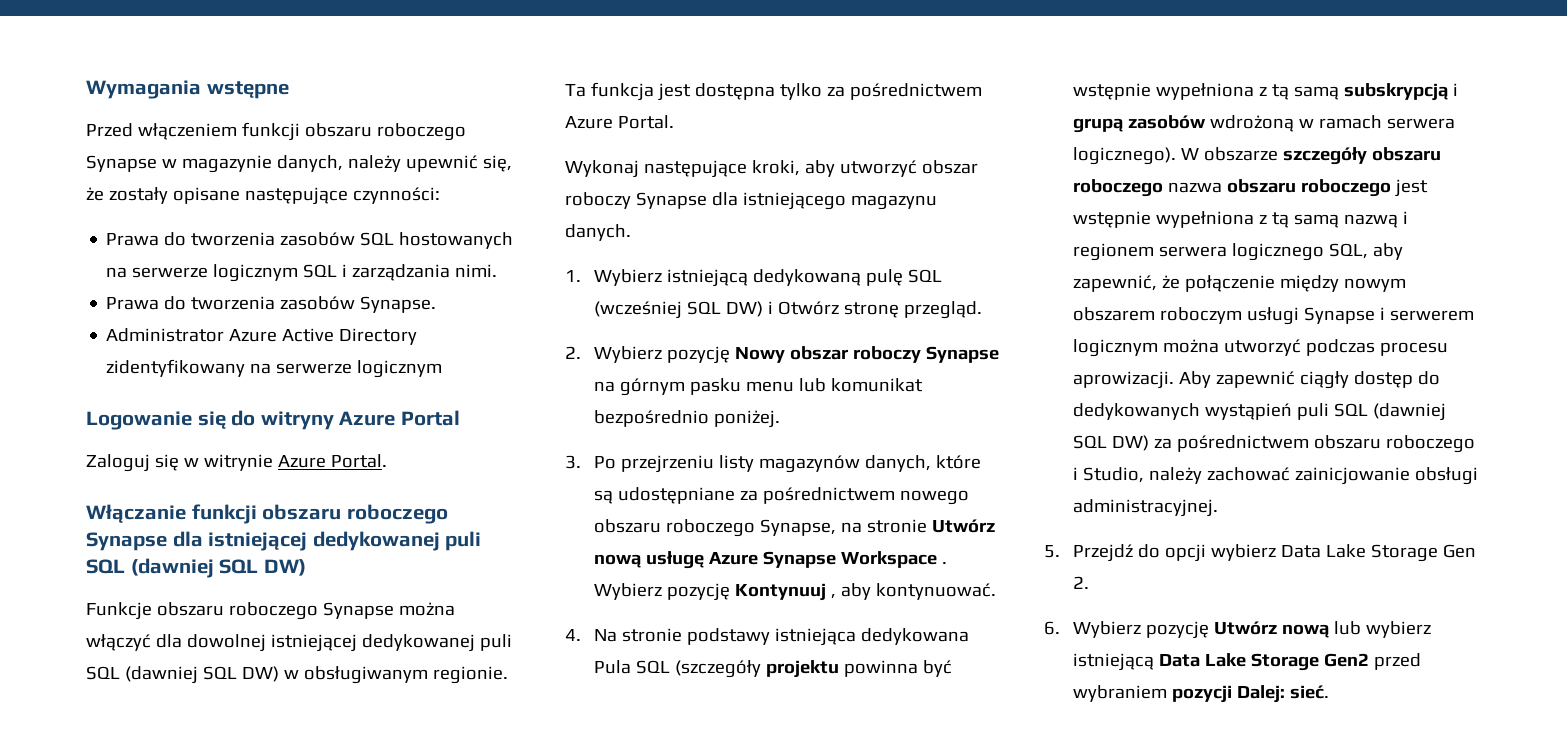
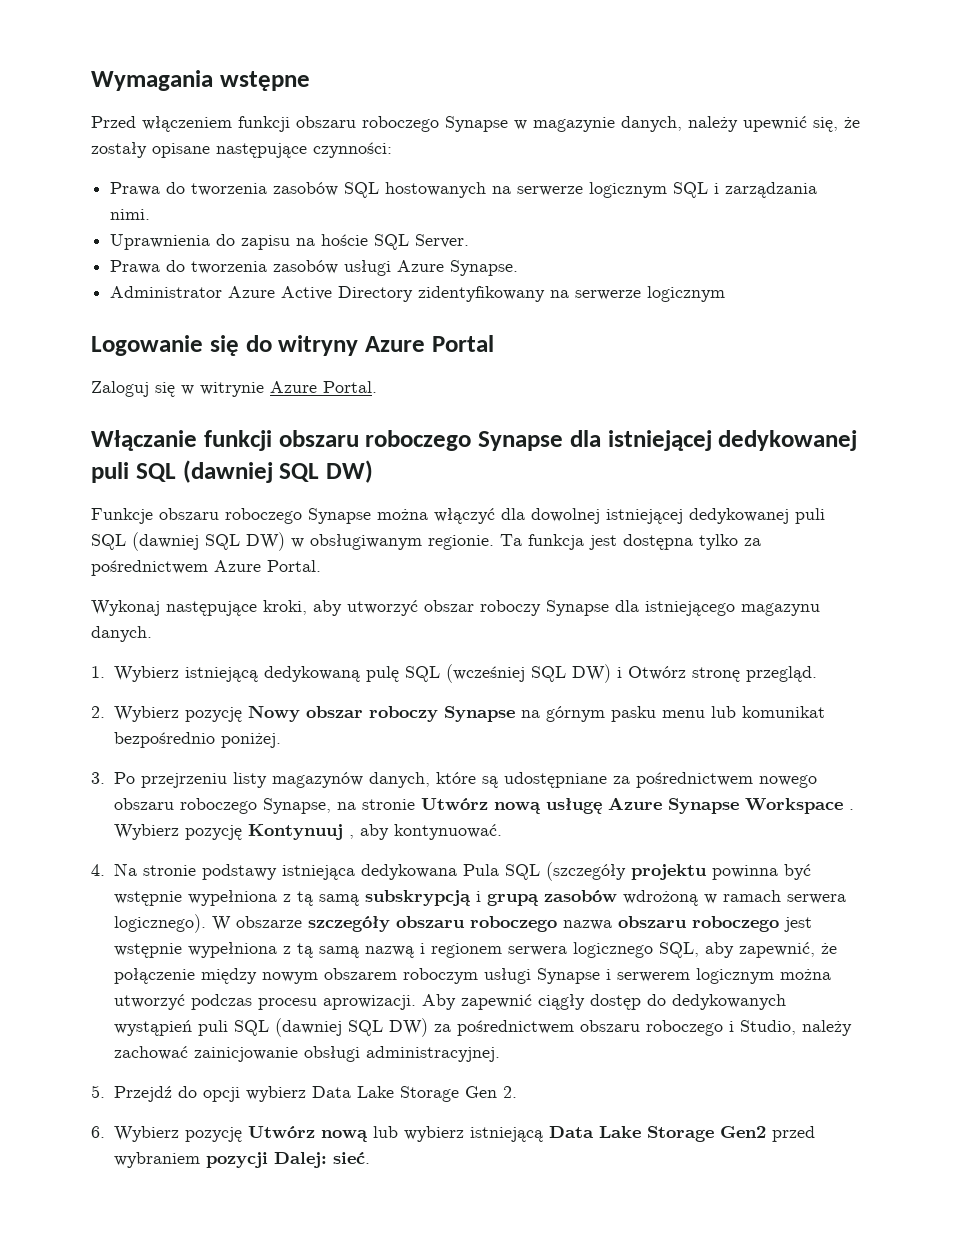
[106,296,356,310] // Prawa do tworzenia zasobów -> [110,234,470,250] [110,260,445,276] // Uprawnienia do zapisu na hoście SQL Server. // Prawa do tworzenia zasobów usługi Azure

